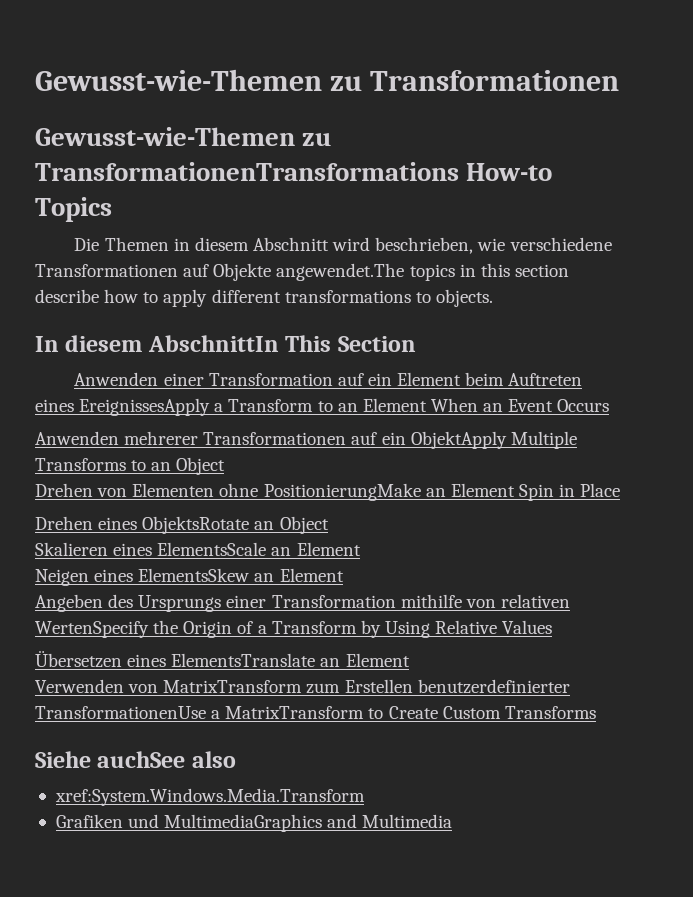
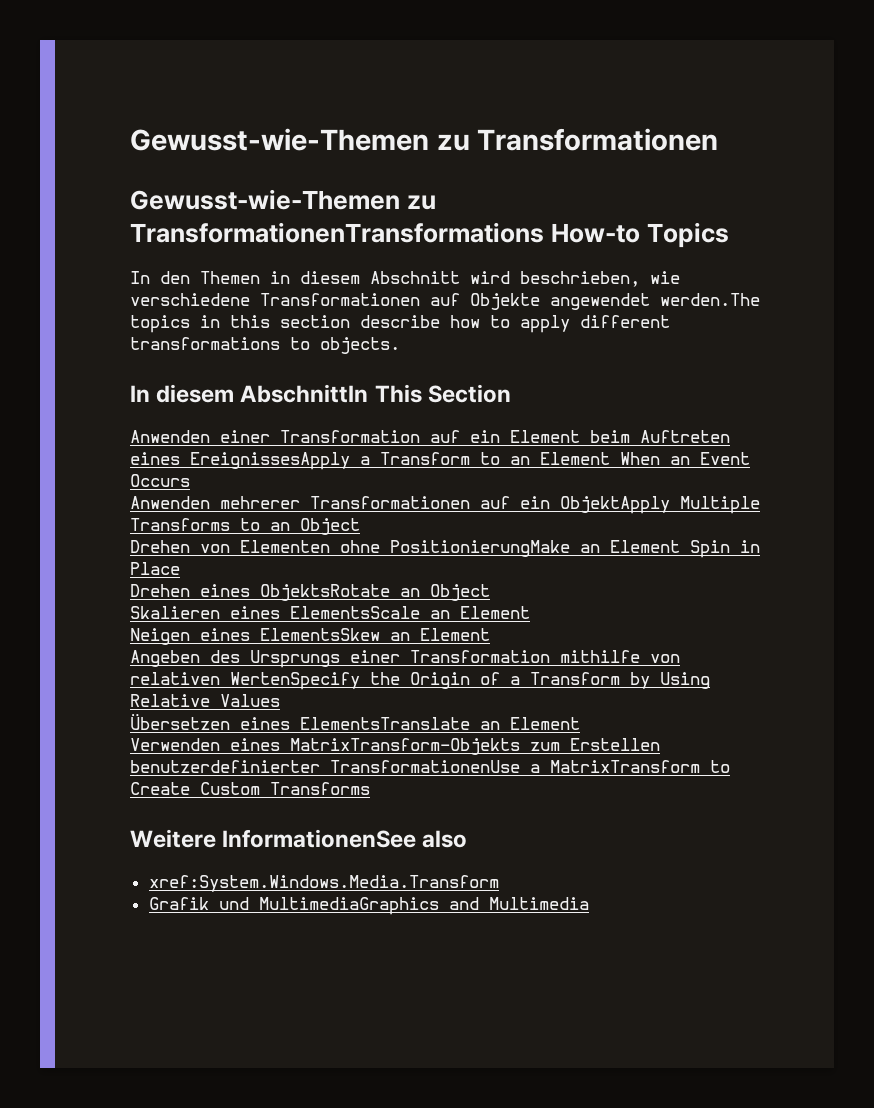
[74,238,100,251] Die -> [130,271,190,284] In den
[276,263,405,281] angewendet.The -> [550,293,760,310] angewendet werden.The
[128,680,303,693] von MatrixTransform -> [230,738,520,755] eines MatrixTransform-Objekts
[35,751,186,768] Siehe auchSee -> [130,829,417,848] Weitere InformationenSee
[55,814,123,828] Grafiken -> [148,897,209,910] Grafik

